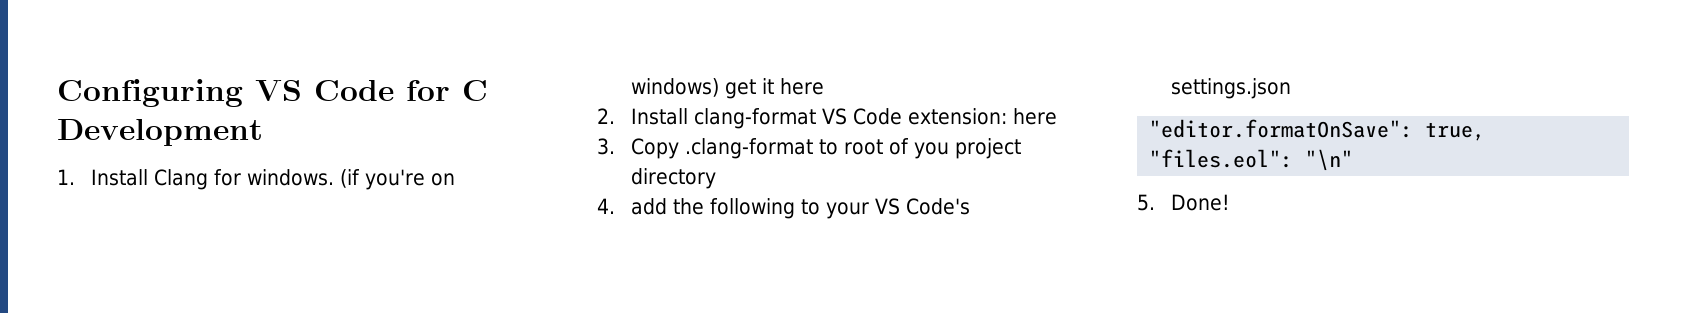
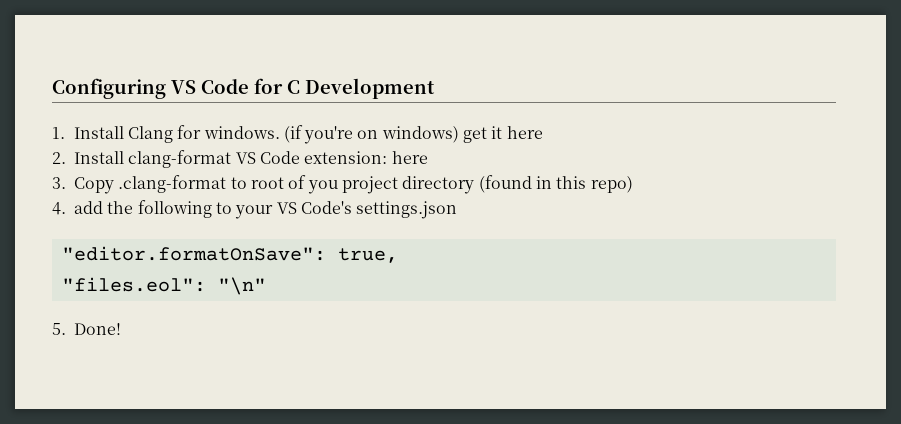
(717, 178) none -> [478,175,633,193] (found in this repo)

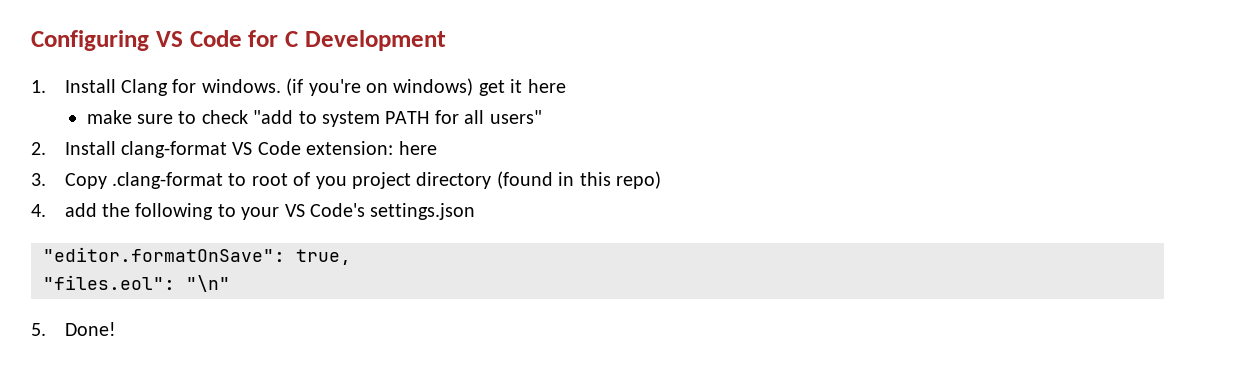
(543, 132) none -> [86,110,542,127] // make sure to check "add to system PATH for all users"

